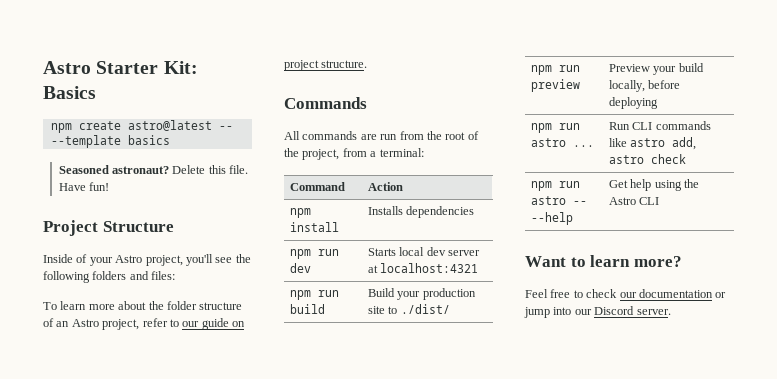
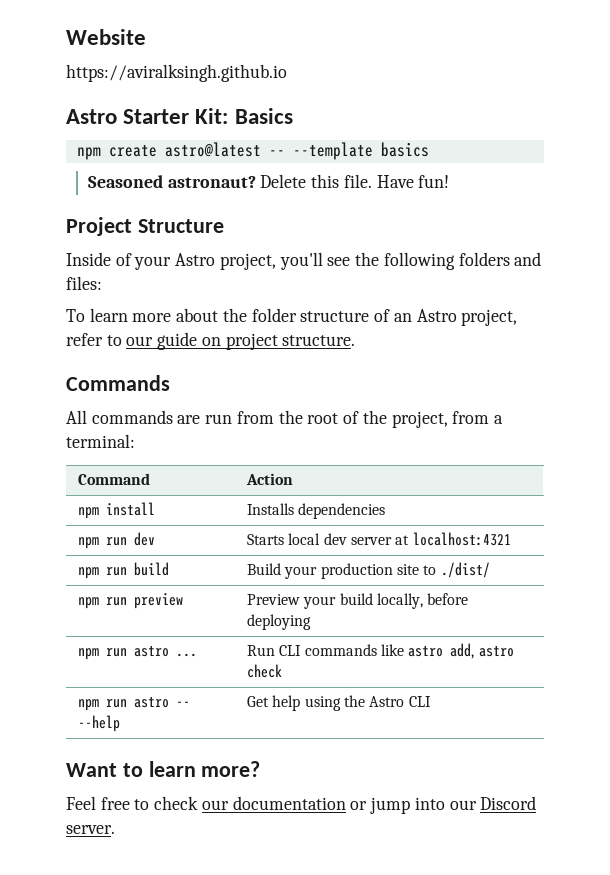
(43, 67) none -> [66,29,146,45] [66,64,287,82] Website // https://aviralksingh.github.io //

